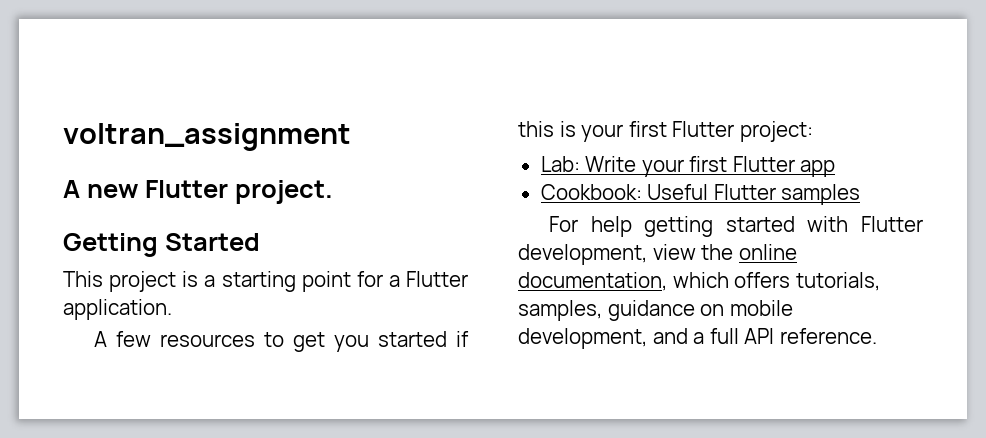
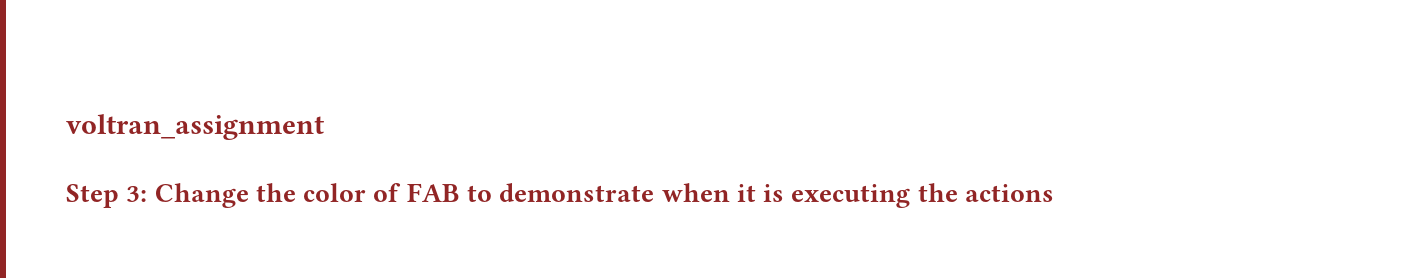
[63,180,333,204] [63,233,260,257] [63,271,468,292] [63,299,172,320] [94,331,470,352] [518,121,813,142] [540,156,836,177] [540,184,861,205] [549,216,923,237] [518,244,797,265] [518,272,880,291] [518,300,793,321] [518,328,877,349] A new Flutter project. // Getting Started // This project is a starting point for a Flutter application. // A few resources to get you started if this is your first Flutter project: // Lab: Write your first Flutter app // Cookbook: Useful Flutter samples // For help getting started with Flutter development, view the online documentation, which offers tutorials, samples, guidance on mobile development, and a full API reference. -> [66,183,1055,208] Step 3: Change the color of FAB to demonstrate when it is executing the actions

